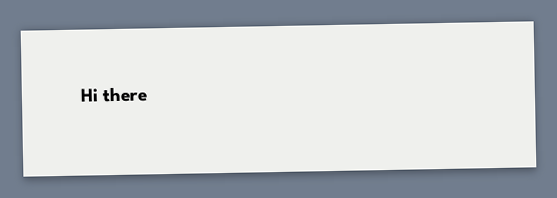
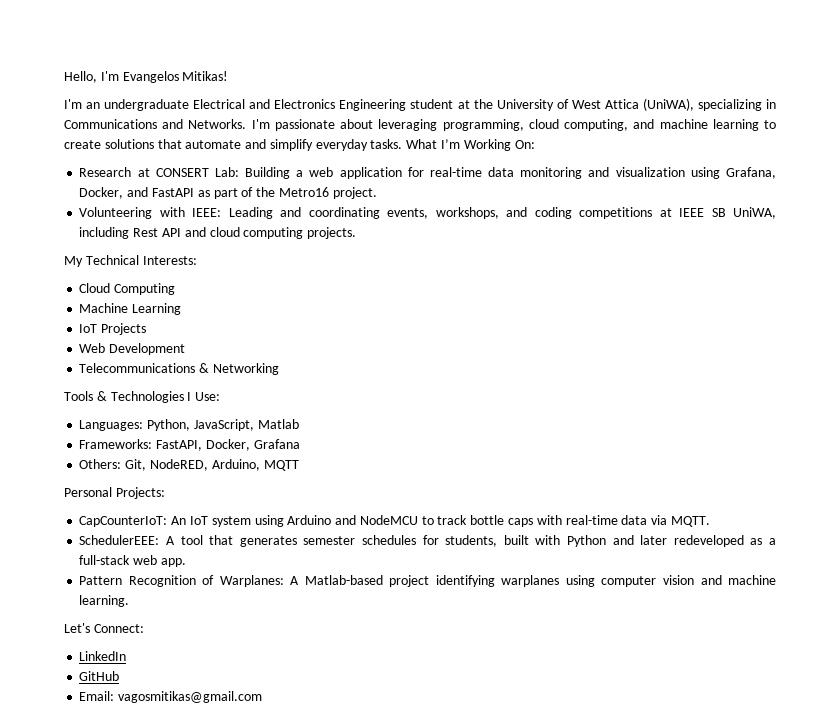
[80,86,149,103] Hi there -> [64,71,229,83] [64,98,776,111] [64,119,777,131] [64,139,535,151] [79,167,776,179] [79,187,377,199] [79,207,776,219] [79,227,357,239] [64,255,197,267] [79,283,176,295] [79,303,182,315] [79,323,147,335] [79,343,186,355] [79,363,279,375] [64,391,221,403] [79,419,299,431] [79,439,300,451] [79,459,299,471] [64,487,165,499] [79,515,710,527] [79,535,777,547] [79,555,186,567] [79,575,776,587] [79,595,130,607] [64,623,144,633] [79,651,127,661] [79,671,120,681] [79,691,263,703] Hello, I'm Evangelos Mitikas! // I'm an undergraduate Electrical and Electronics Engineering student at the University of West Attica (UniWA), specializing in Communications and Networks. I'm passionate about leveraging programming, cloud computing, and machine learning to create solutions that automate and simplify everyday tasks. What I’m Working On: // Research at CONSERT Lab: Building a web application for real-time data monitoring and visualization using Grafana, Docker, and FastAPI as part of the Metro16 project. // Volunteering with IEEE: Leading and coordinating events, workshops, and coding competitions at IEEE SB UniWA, including Rest API and cloud computing projects. // My Technical Interests: // Cloud Computing // Machine Learning // IoT Projects // Web Development // Telecommunications & Networking // Tools & Technologies I Use: // Languages: Python, JavaScript, Matlab // Frameworks: FastAPI, Docker, Grafana // Others: Git, NodeRED, Arduino, MQTT // Personal Projects: // CapCounterIoT: An IoT system using Arduino and NodeMCU to track bottle caps with real-time data via MQTT. // SchedulerEEE: A tool that generates semester schedules for students, built with Python and later redeveloped as a full-stack web app. // Pattern Recognition of Warplanes: A Matlab-based project identifying warplanes using computer vision and machine learning. // Let's Connect: // LinkedIn // GitHub // Email: vagosmitikas@gmail.com

